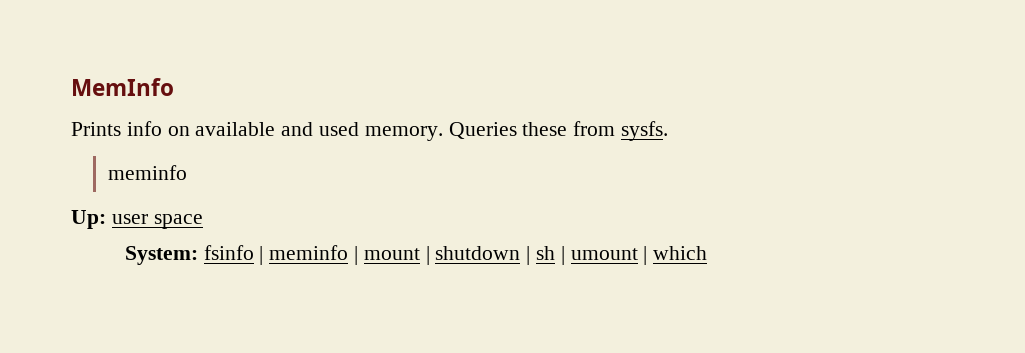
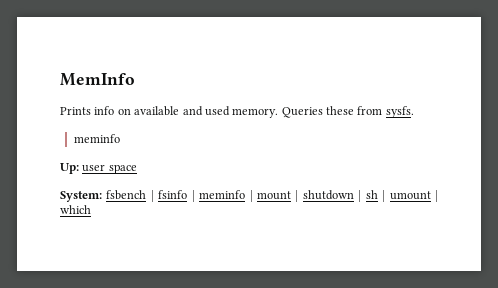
(198, 255) none -> [106,190,154,202] fsbench |

